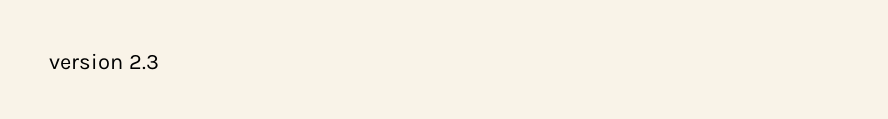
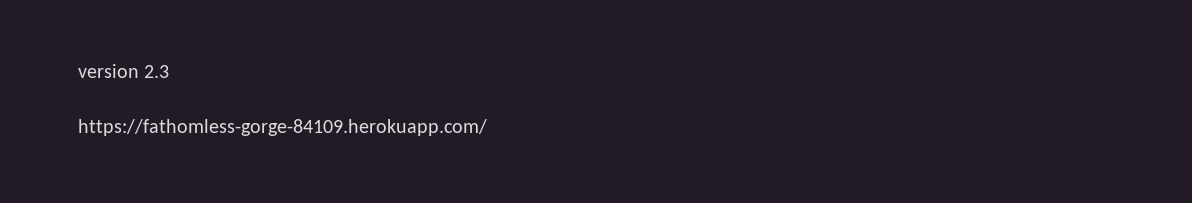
(159, 62) none -> [78,119,487,136] // https://fathomless-gorge-84109.herokuapp.com/

